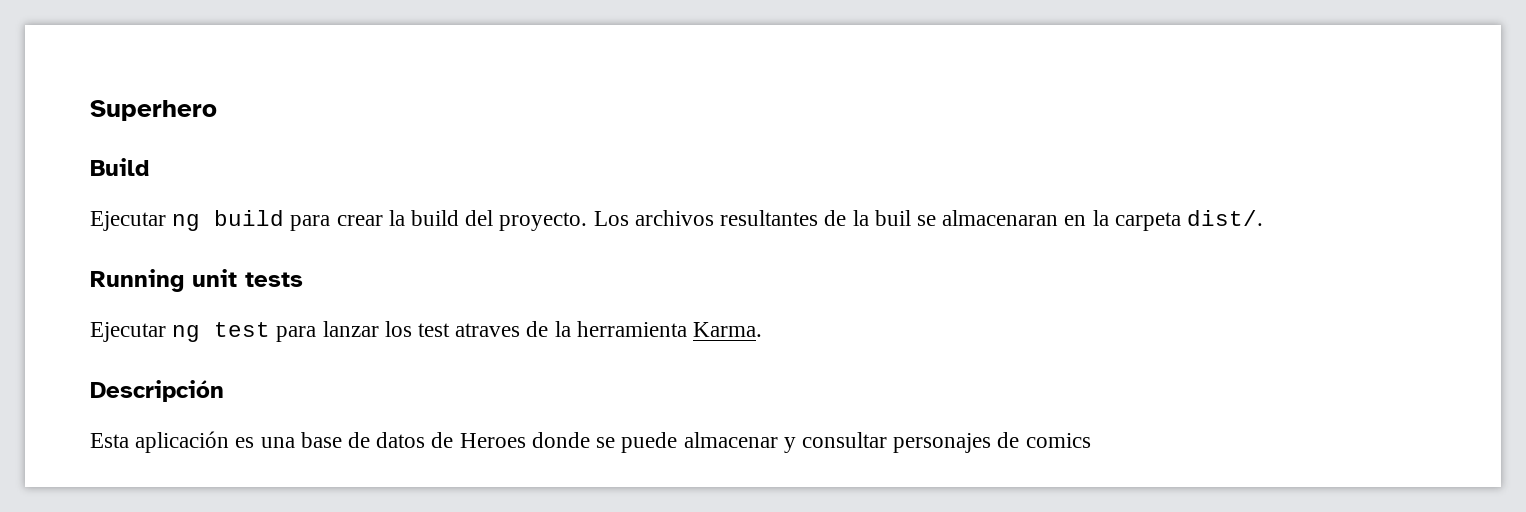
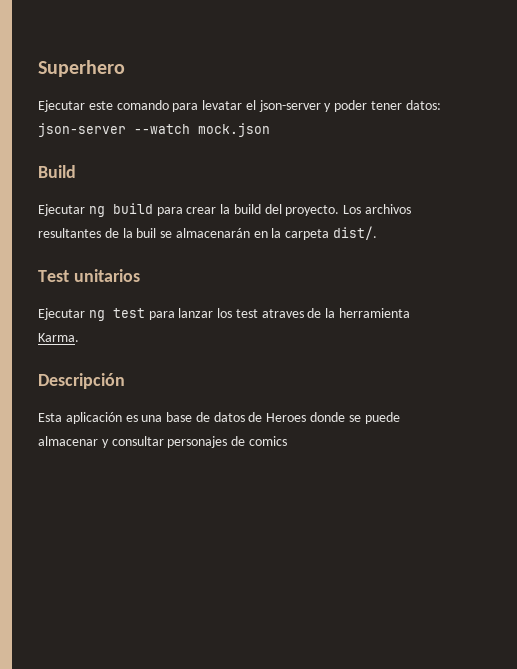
(217, 110) none -> [38,100,441,112] [38,123,270,137] // Ejecutar este comando para levatar el json-server y poder tener datos: json-server --watch mock.json
[942,210,1059,226] almacenaran -> [175,228,250,238] almacenarán
[90,269,303,292] Running unit tests -> [38,269,140,282] Test unitarios

